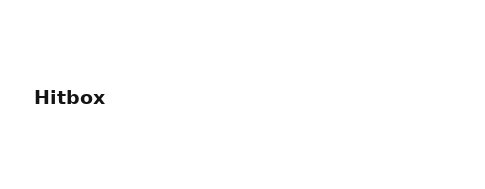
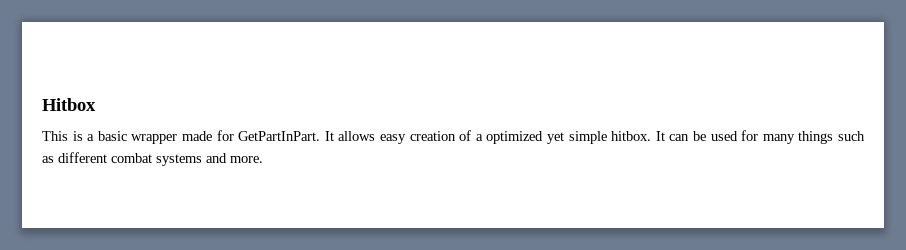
(105, 97) none -> [42,130,866,144] [42,152,263,166] // This is a basic wrapper made for GetPartInPart. It allows easy creation of a optimized yet simple hitbox. It can be used for many things such as different combat systems and more.

